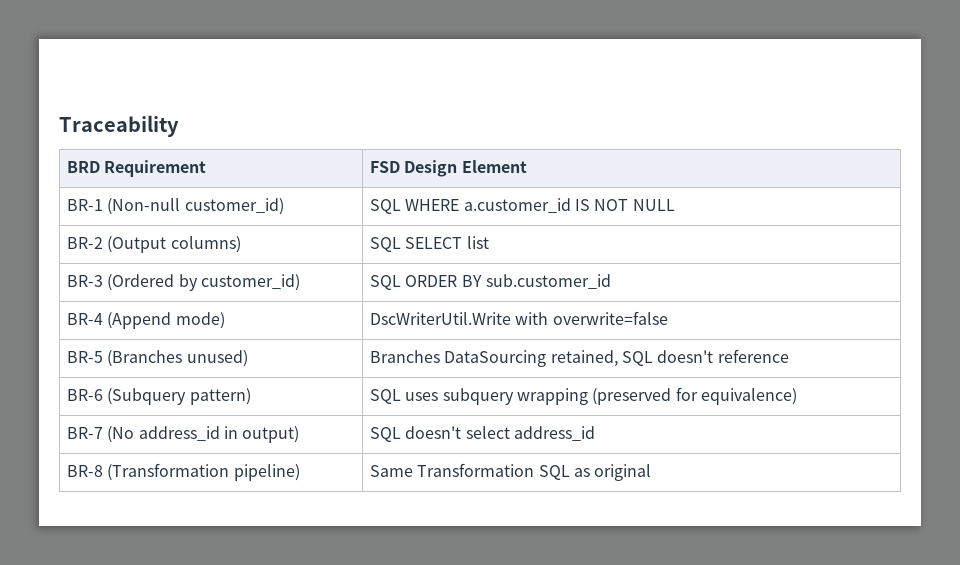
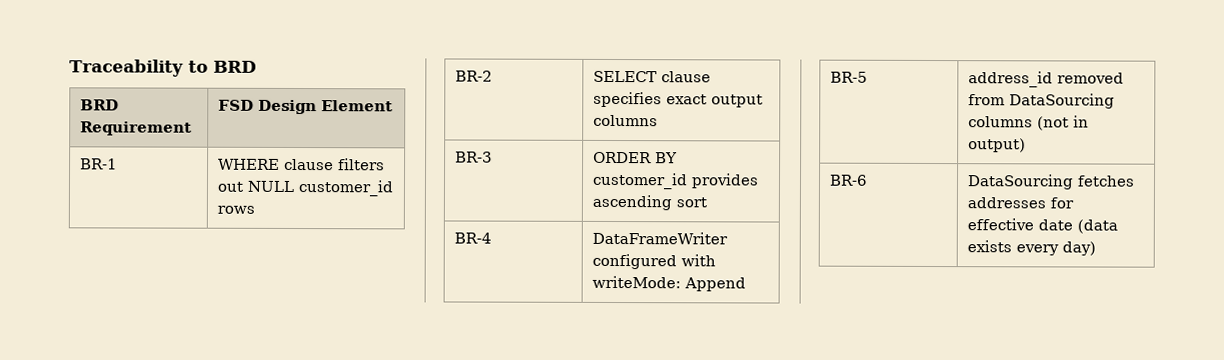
(179, 126) none -> [187,60,257,73] to BRD
[107,198,284,215] [370,198,629,214] (Non-null customer_id) | SQL WHERE a.customer_id IS NOT -> [218,158,386,171] [217,181,244,192] | WHERE clause filters out
(675, 205) none -> [298,180,394,197] [217,205,256,214] customer_id rows
[107,236,241,253] [370,236,489,252] [67,274,301,291] [370,274,612,290] [67,312,225,329] [370,311,668,325] [67,350,248,367] [370,349,789,367] [67,388,251,405] [370,387,797,405] [67,426,300,443] [370,426,596,442] [67,463,300,481] [370,463,652,481] (Output columns) | SQL SELECT list // BR-3 (Ordered by customer_id) | SQL ORDER BY sub.customer_id // BR-4 (Append mode) | DscWriterUtil.Write with overwrite=false // BR-5 (Branches unused) | Branches DataSourcing retained, SQL doesn't reference // BR-6 (Subquery pattern) | SQL uses subquery wrapping (preserved for equivalence) // BR-7 (No address_id in output) | SQL doesn't select address_id // BR-8 (Transformation pipeline) | Same Transformation SQL as original -> [593,70,712,83] [593,91,764,108] [593,114,659,127] [455,151,494,163] [593,151,679,164] [592,172,760,190] [592,194,708,211] [454,232,493,244] [592,231,729,245] [592,253,717,270] [592,275,747,292] [830,71,869,83] [968,71,1125,88] [968,93,1116,109] [968,115,1090,131] [968,138,1027,153] [829,174,869,186] [967,174,1136,190] [967,197,1075,209] [967,218,1119,234] [967,240,1097,256] | SELECT clause specifies exact output columns // BR-3 | ORDER BY customer_id provides ascending sort // BR-4 | DataFrameWriter configured with writeMode: Append // BR-5 | address_id removed from DataSourcing columns (not in output) // BR-6 | DataSourcing fetches addresses for effective date (data exists every day)

